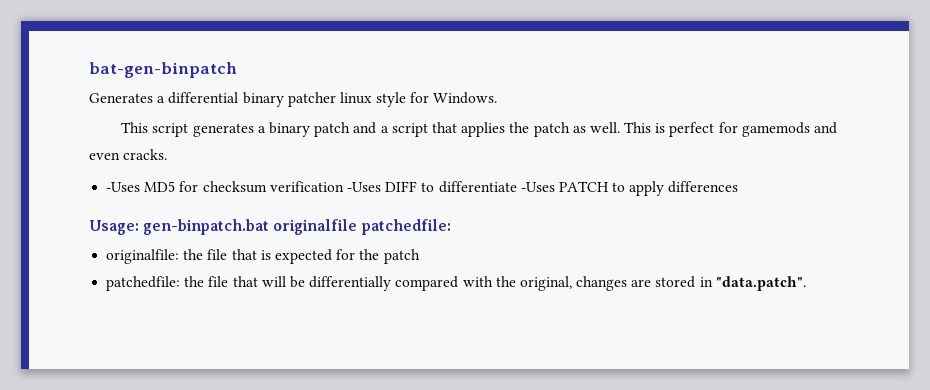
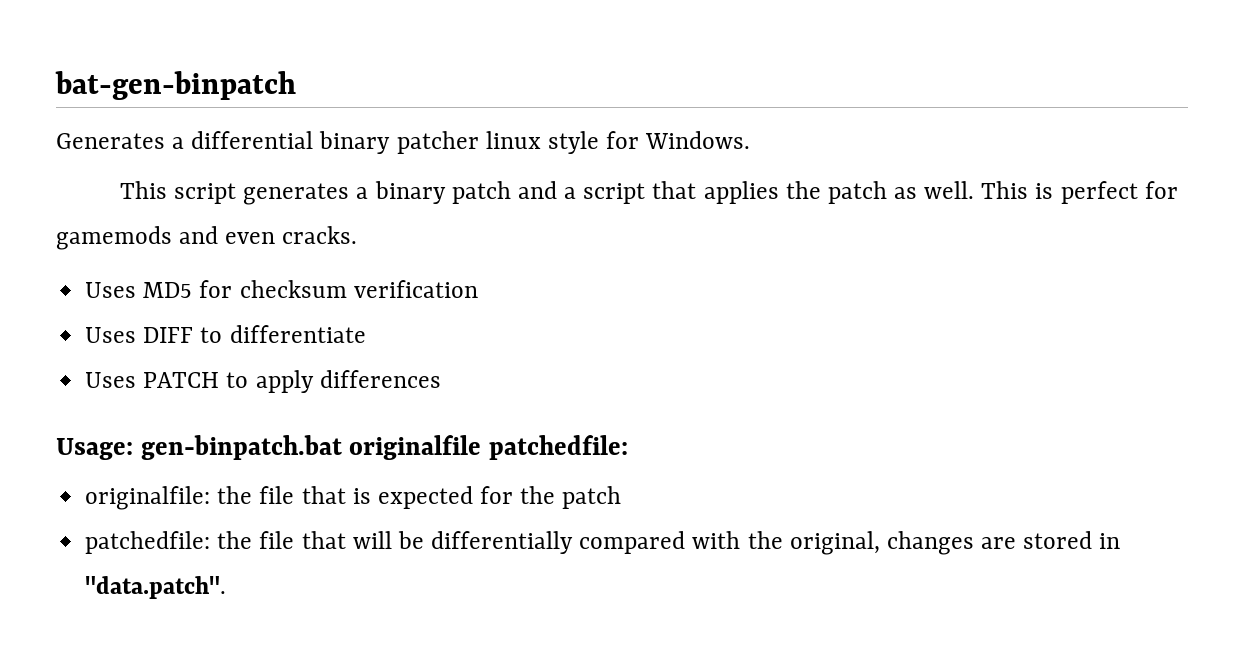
[106,182,141,192] -Uses -> [85,282,137,298] Uses
[346,182,381,192] -Uses -> [85,327,137,343] // Uses
[520,182,555,192] -Uses -> [85,372,137,388] // Uses

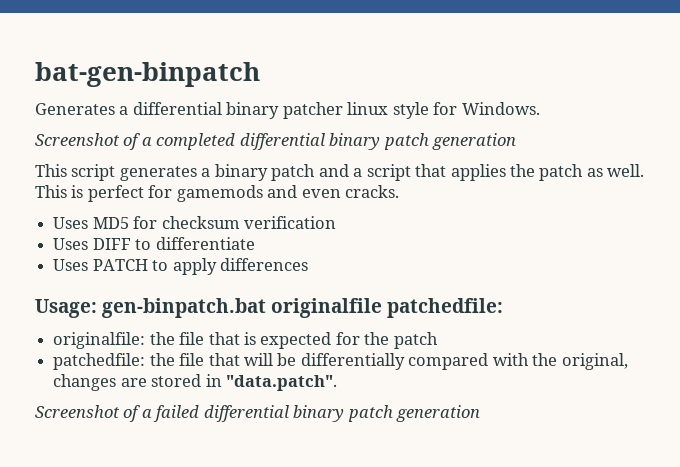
(751, 140) none -> [35,133,517,150] // Screenshot of a completed differential binary patch generation
(227, 587) none -> [35,405,481,422] // Screenshot of a failed differential binary patch generation

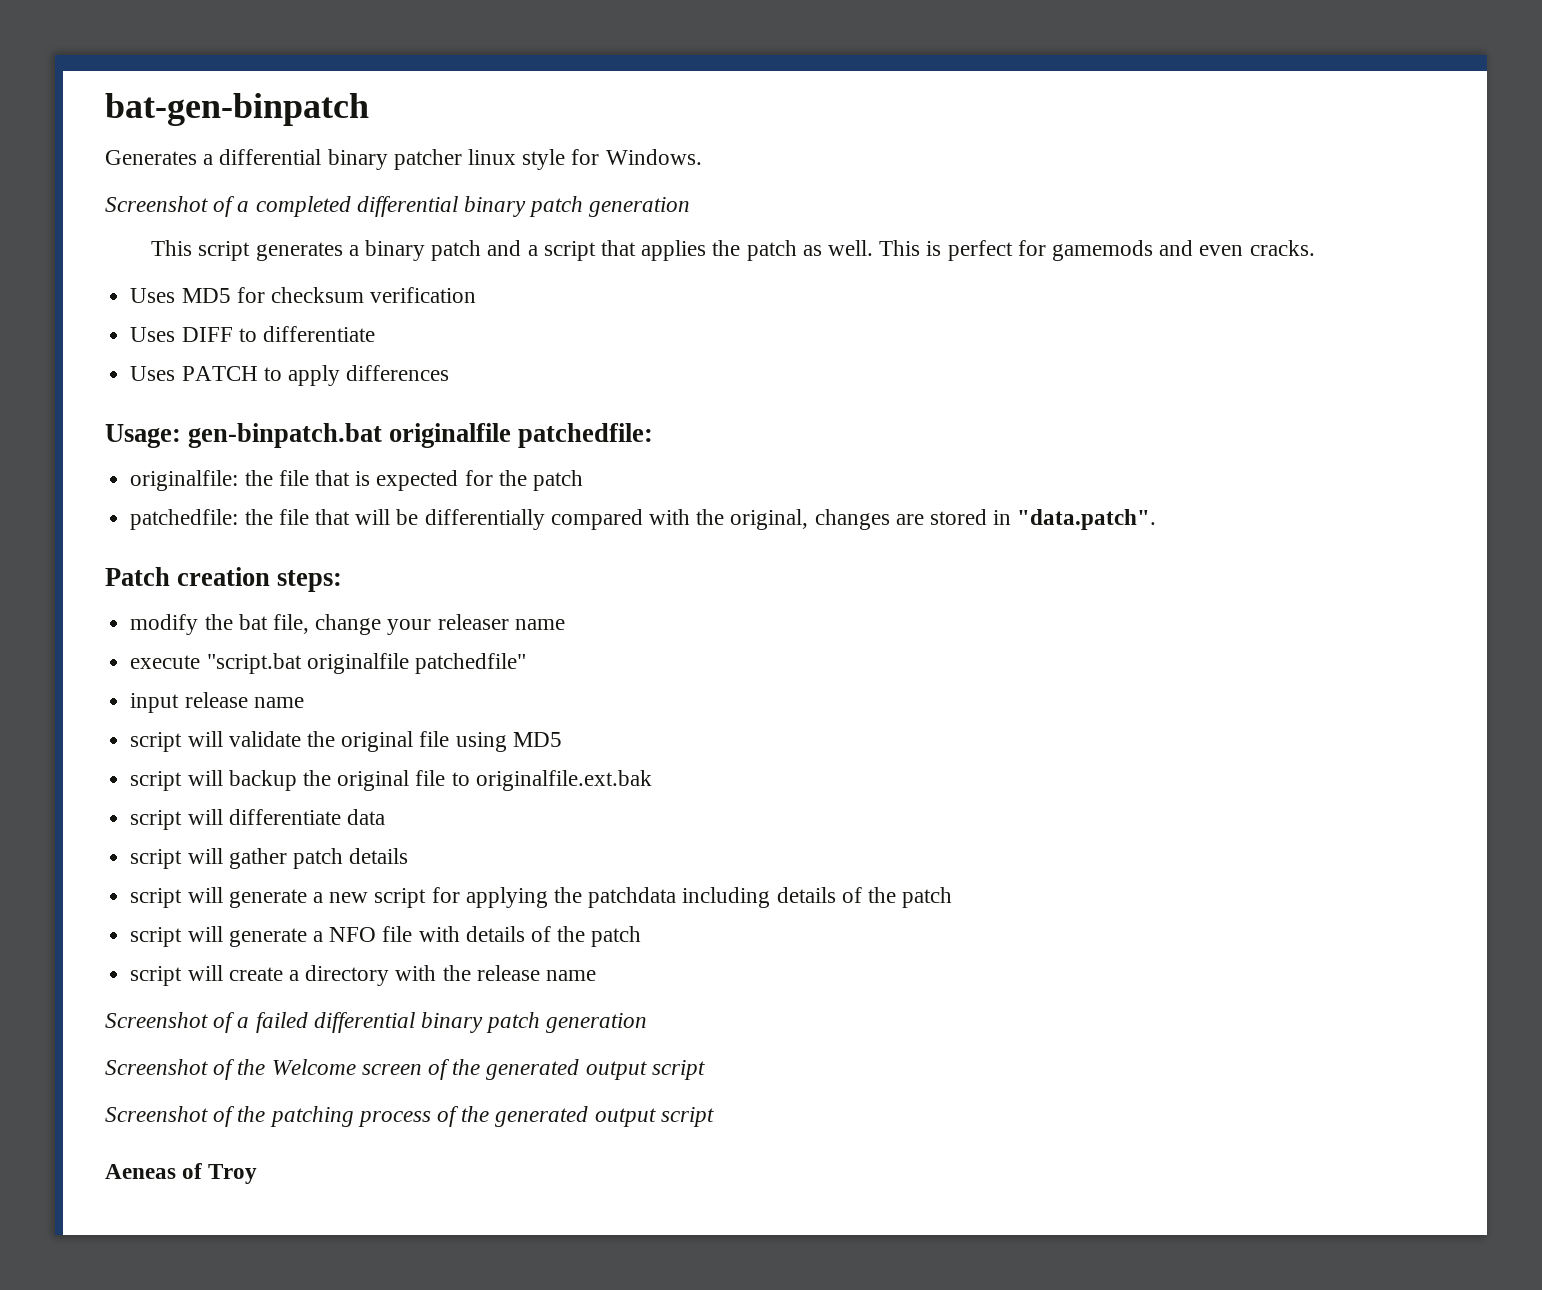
(337, 383) none -> [105,567,343,592] [130,614,565,635] [130,653,526,674] [130,692,304,713] [130,731,562,752] [130,770,652,791] [130,809,385,830] [130,848,409,869] [130,887,953,908] [130,926,642,947] [130,965,596,986] // Patch creation steps: // modify the bat file, change your releaser name // execute "script.bat originalfile patchedfile" // input release name // script will validate the original file using MD5 // script will backup the original file to originalfile.ext.bak // script will differentiate data // script will gather patch details // script will generate a new script for applying the patchdata including details of the patch // script will generate a NFO file with details of the patch // script will create a directory with the release name
(481, 413) none -> [105,1059,705,1080] [105,1106,714,1127] [105,1163,258,1184] // Screenshot of the Welcome screen of the generated output script // Screenshot of the patching process of the generated output script // Aeneas of Troy

